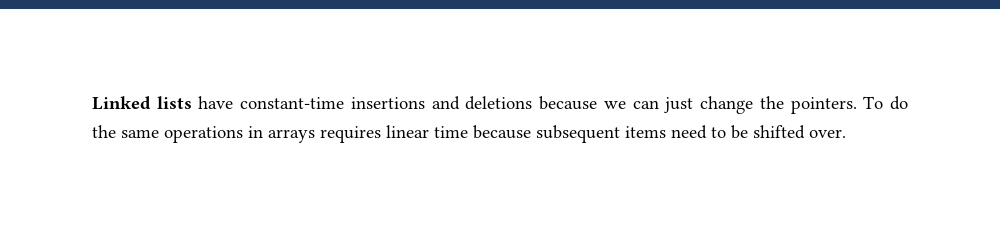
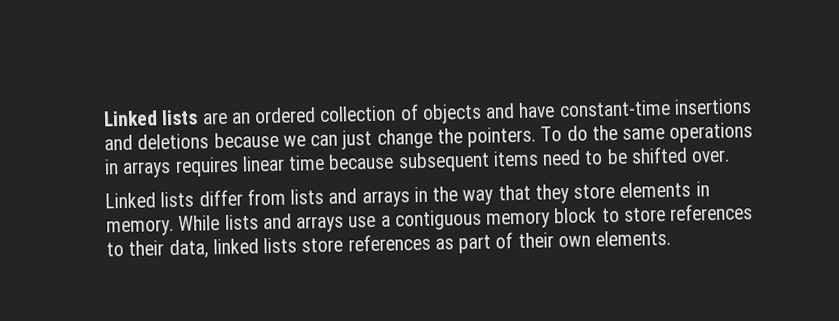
[92,96,192,110] Linked lists -> [103,103,516,127] Linked lists are an ordered collection of objects and
(846, 133) none -> [105,181,710,209] [106,203,754,237] [106,229,672,260] // Linked lists differ from lists and arrays in the way that they store elements in memory. While lists and arrays use a contiguous memory block to store references to their data, linked lists store references as part of their own elements.

